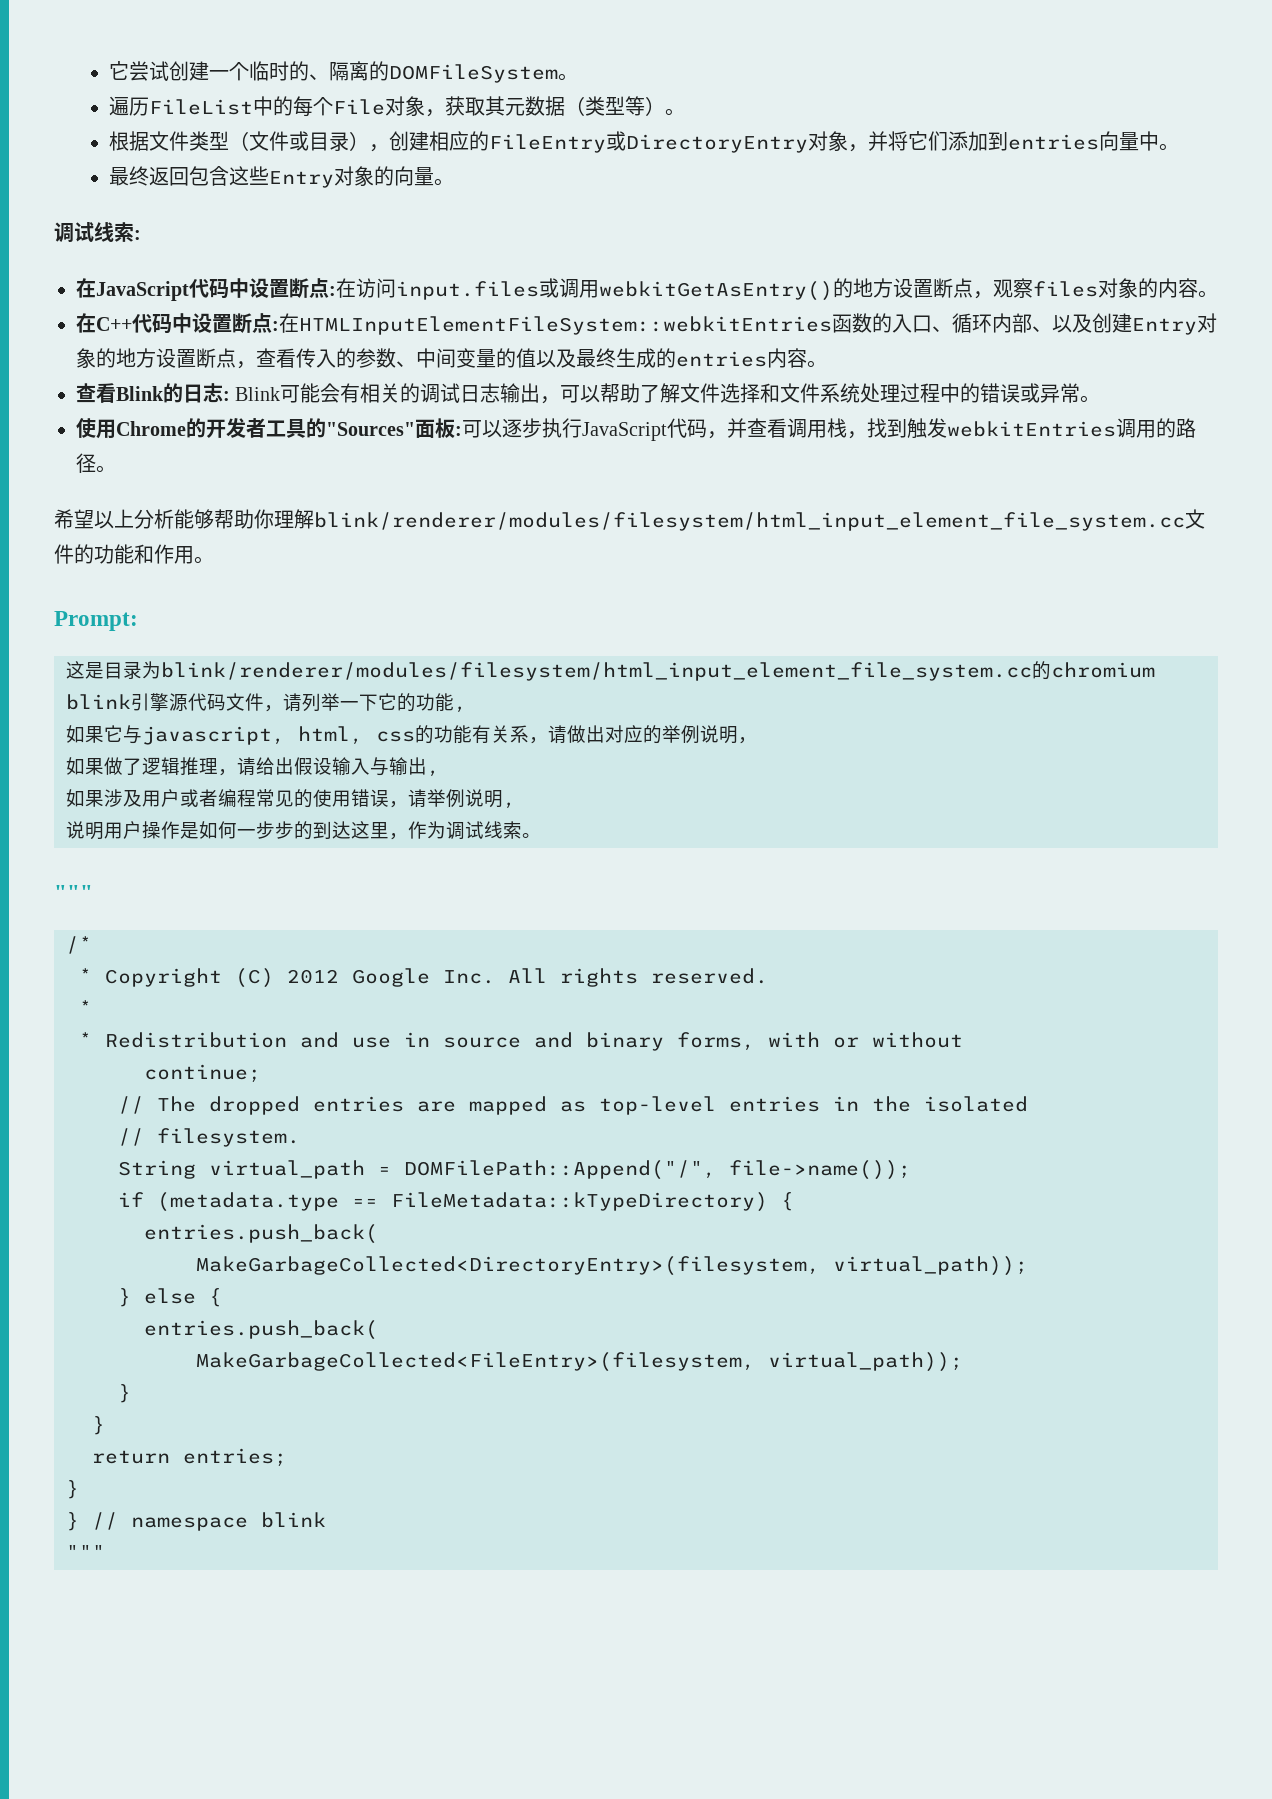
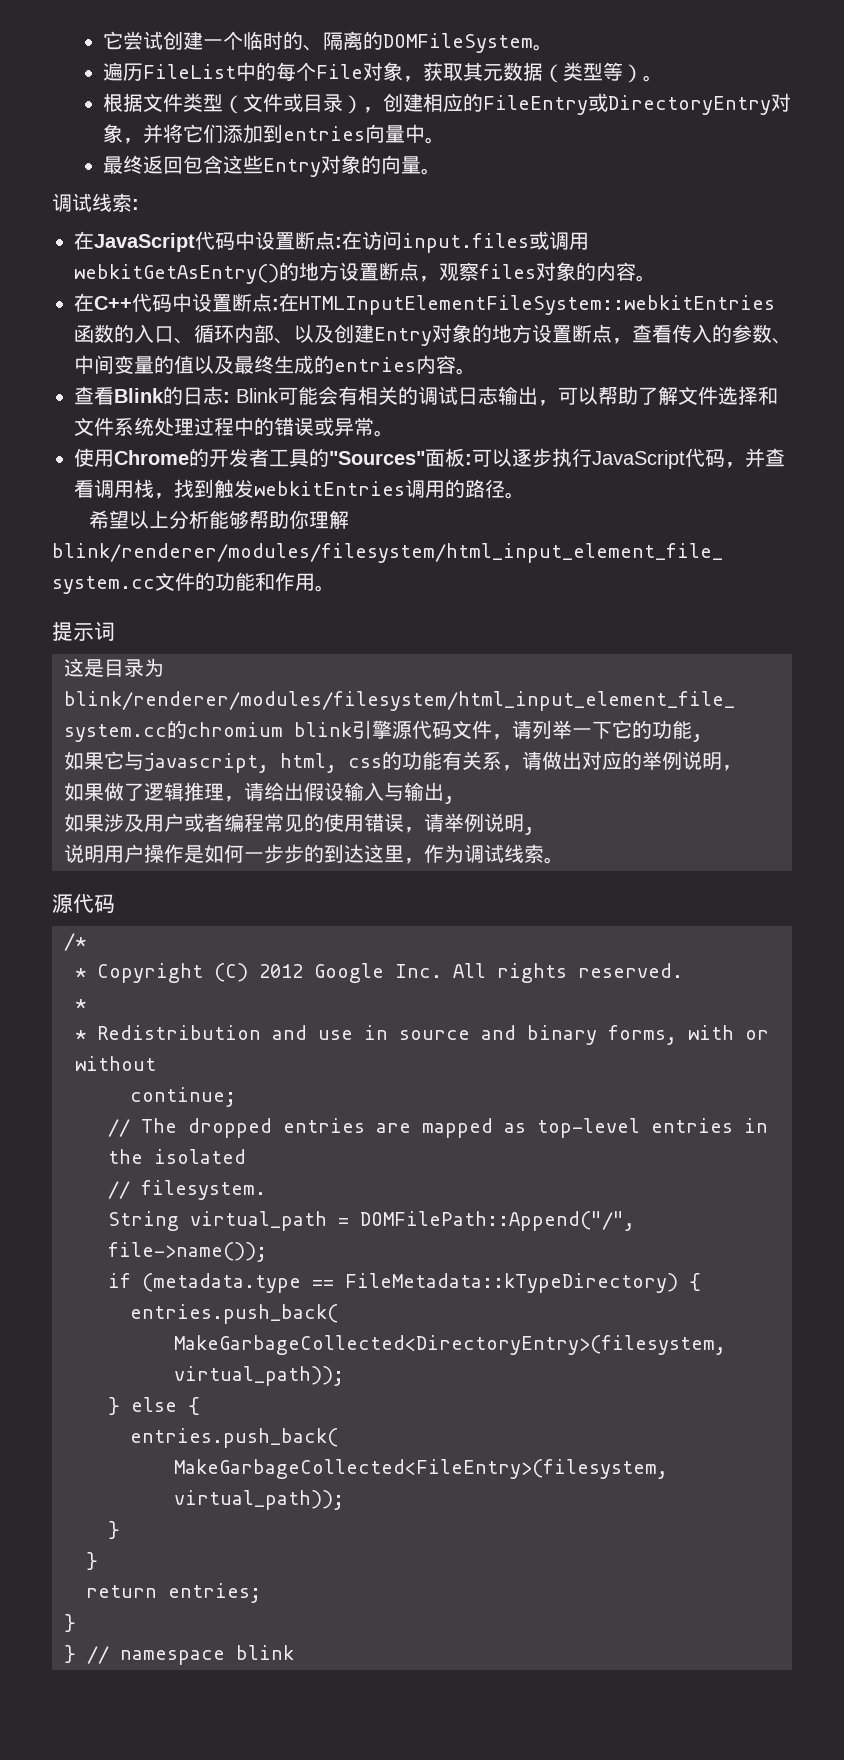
[54,611,138,631] Prompt: -> [52,622,115,641] 提示词
[54,885,93,900] """ -> [52,894,115,913] 源代码
[66,1545,105,1559] // """ -> (294, 1652) none

